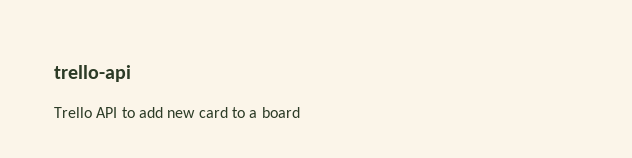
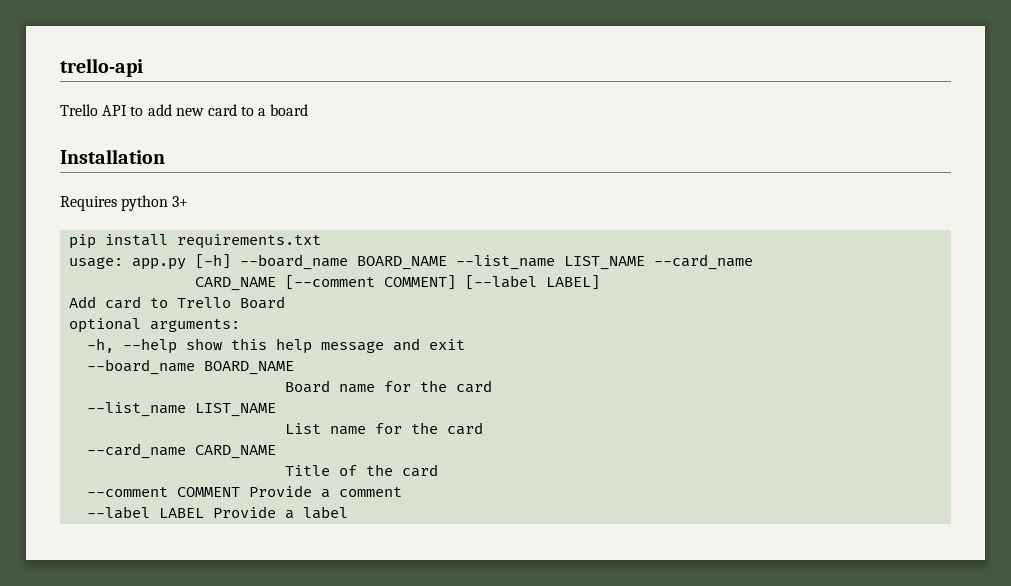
(300, 112) none -> [60,149,165,164] [60,195,189,211] [69,234,322,249] [69,254,754,270] [195,275,601,291] [69,296,286,309] [69,318,241,333] [87,338,466,354] [87,359,295,375] [285,380,493,393] [87,402,277,417] [285,422,484,435] [87,443,277,459] [285,464,439,477] [87,485,403,498] [87,506,349,519] // Installation // Requires python 3+ // pip install requirements.txt // usage: app.py [-h] --board_name BOARD_NAME --list_name LIST_NAME --card_name // CARD_NAME [--comment COMMENT] [--label LABEL] // Add card to Trello Board // optional arguments: // -h, --help show this help message and exit // --board_name BOARD_NAME // Board name for the card // --list_name LIST_NAME // List name for the card // --card_name CARD_NAME // Title of the card // --comment COMMENT Provide a comment // --label LABEL Provide a label

